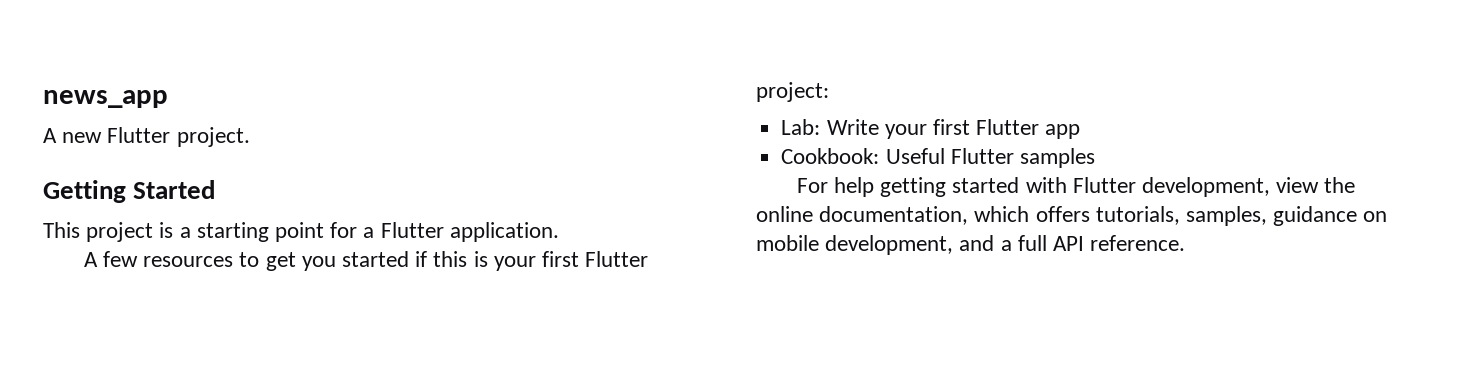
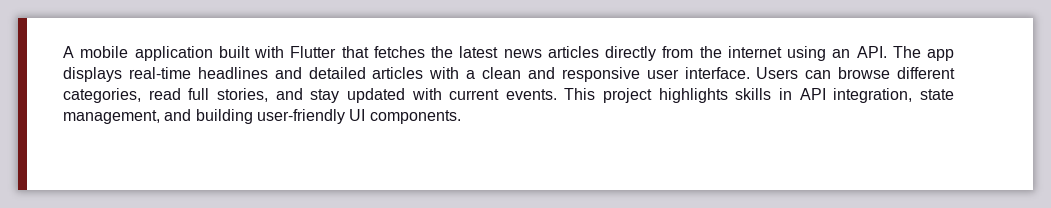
[43,90,168,108] [43,127,250,147] [43,180,216,203] [43,222,559,242] [83,251,649,271] [756,82,829,102] [781,119,1081,139] [781,148,1095,168] [796,177,1356,197] [756,206,1388,226] [756,235,1186,255] news_app // A new Flutter project. // Getting Started // This project is a starting point for a Flutter application. // A few resources to get you started if this is your first Flutter project: // Lab: Write your first Flutter app // Cookbook: Useful Flutter samples // For help getting started with Flutter development, view the online documentation, which offers tutorials, samples, guidance on mobile development, and a full API reference. -> [63,46,954,61] [63,67,955,82] [63,88,954,103] [63,109,461,124] A mobile application built with Flutter that fetches the latest news articles directly from the internet using an API. The app displays real-time headlines and detailed articles with a clean and responsive user interface. Users can browse different categories, read full stories, and stay updated with current events. This project highlights skills in API integration, state management, and building user-friendly UI components.

